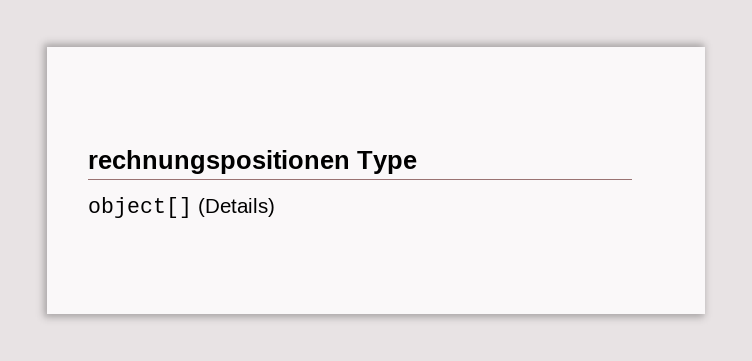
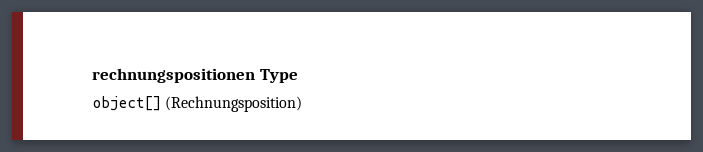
[198,198,275,217] (Details) -> [165,96,303,112] (Rechnungsposition)

